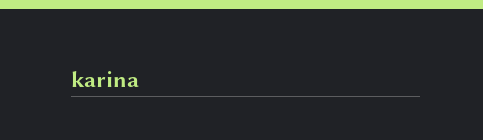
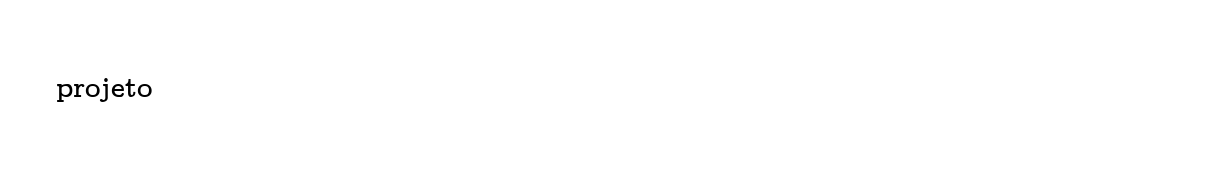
[71,71,139,87] karina -> [56,78,153,102] projeto

